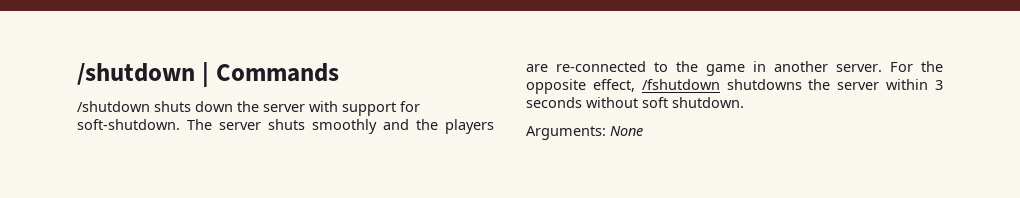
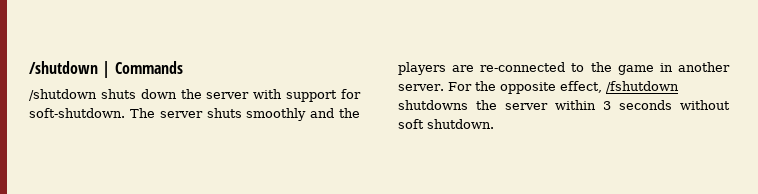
[526,126,643,140] // Arguments: None -> (494, 124) none

